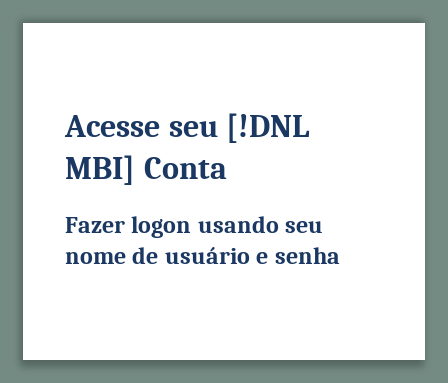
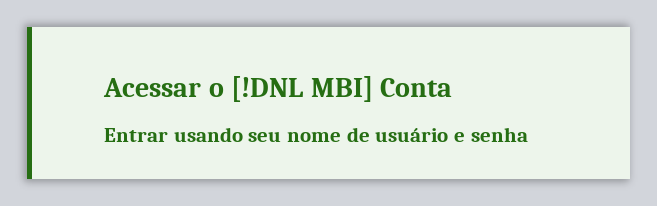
[64,115,218,137] Acesse seu -> [103,78,224,97] Acessar o
[65,216,192,238] Fazer logon -> [104,128,168,142] Entrar

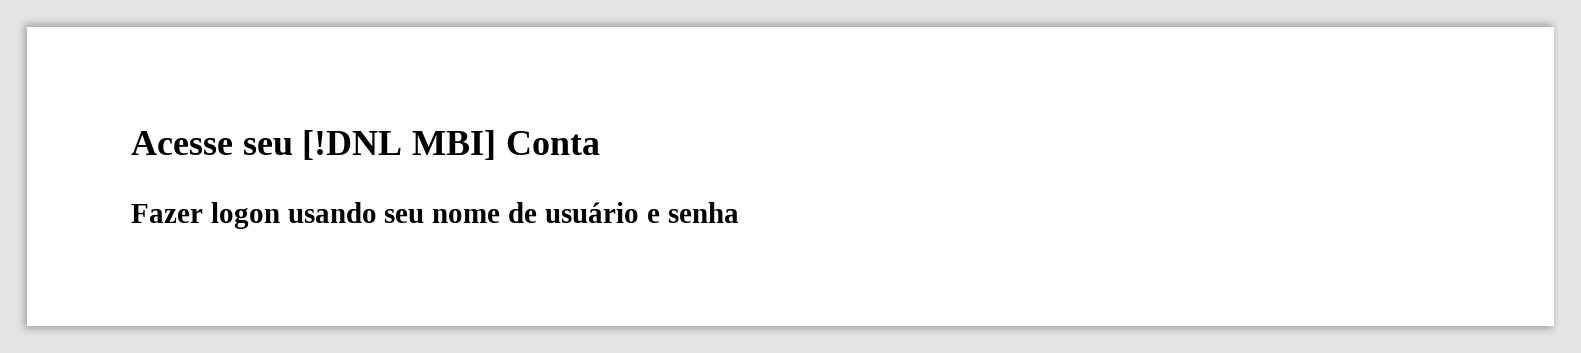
[103,78,224,97] Acessar o -> [131,131,293,155] Acesse seu
[104,128,168,142] Entrar -> [131,202,280,229] Fazer logon

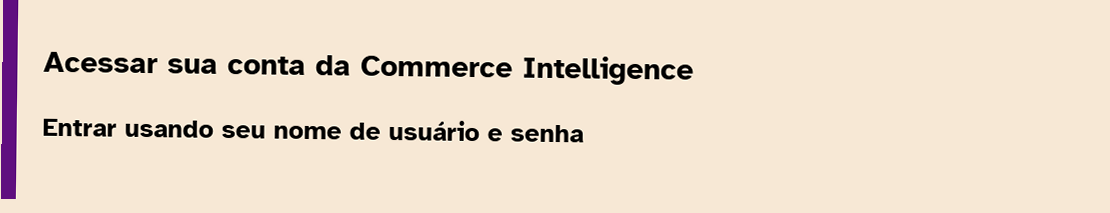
[131,130,600,160] [131,202,280,229] Acesse seu [!DNL MBI] Conta // Fazer logon -> [43,51,694,86] [42,118,117,137] Acessar sua conta da Commerce Intelligence // Entrar

